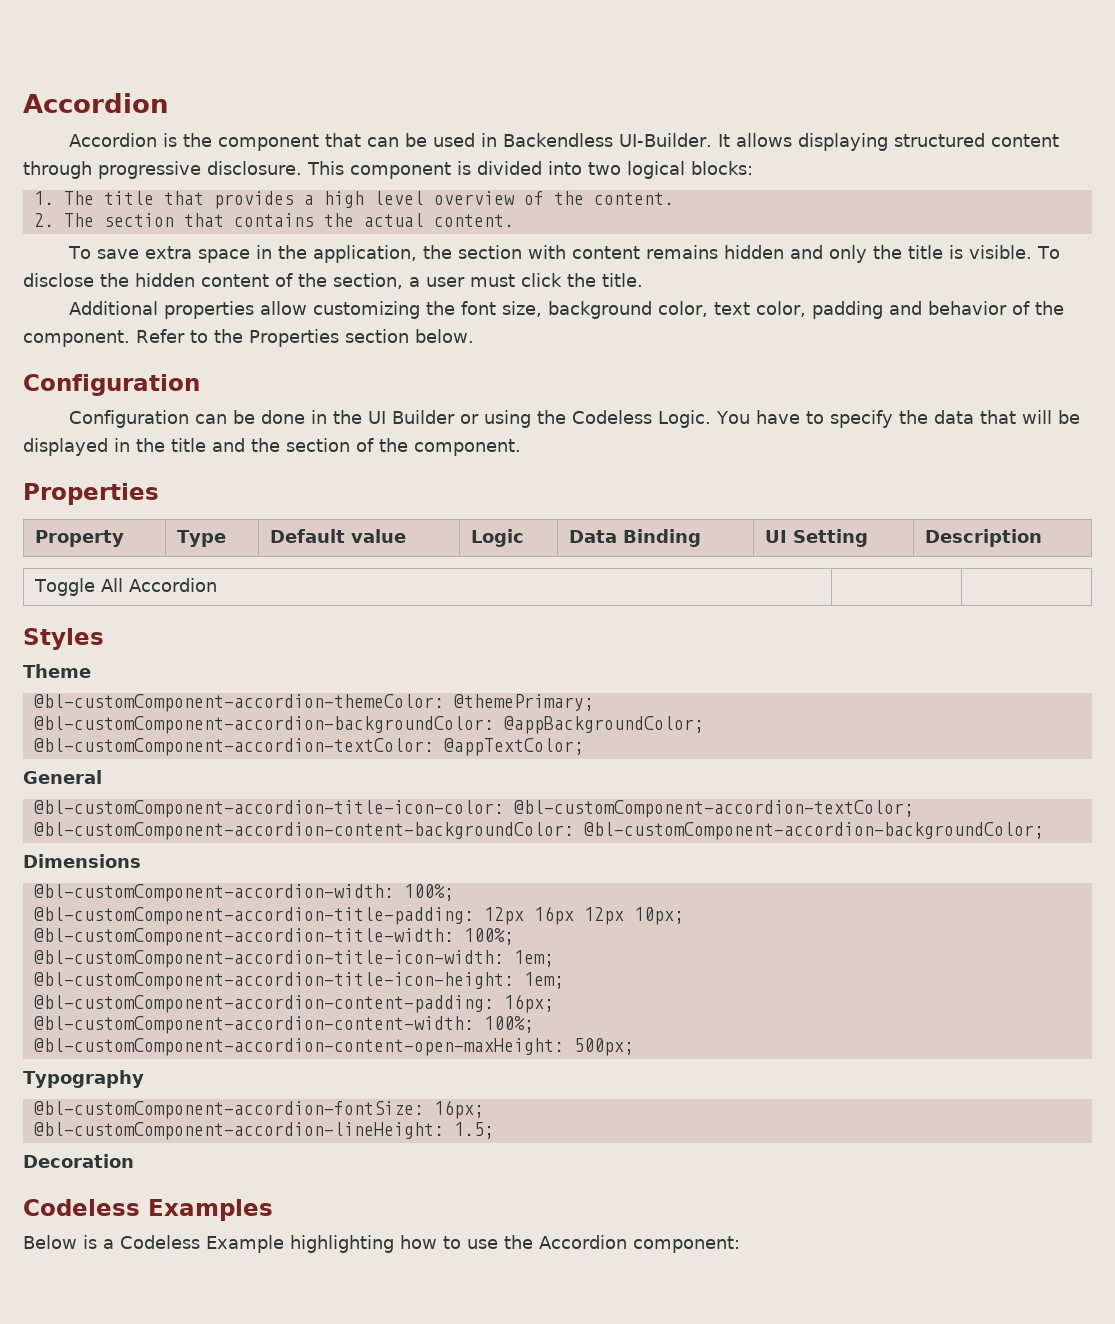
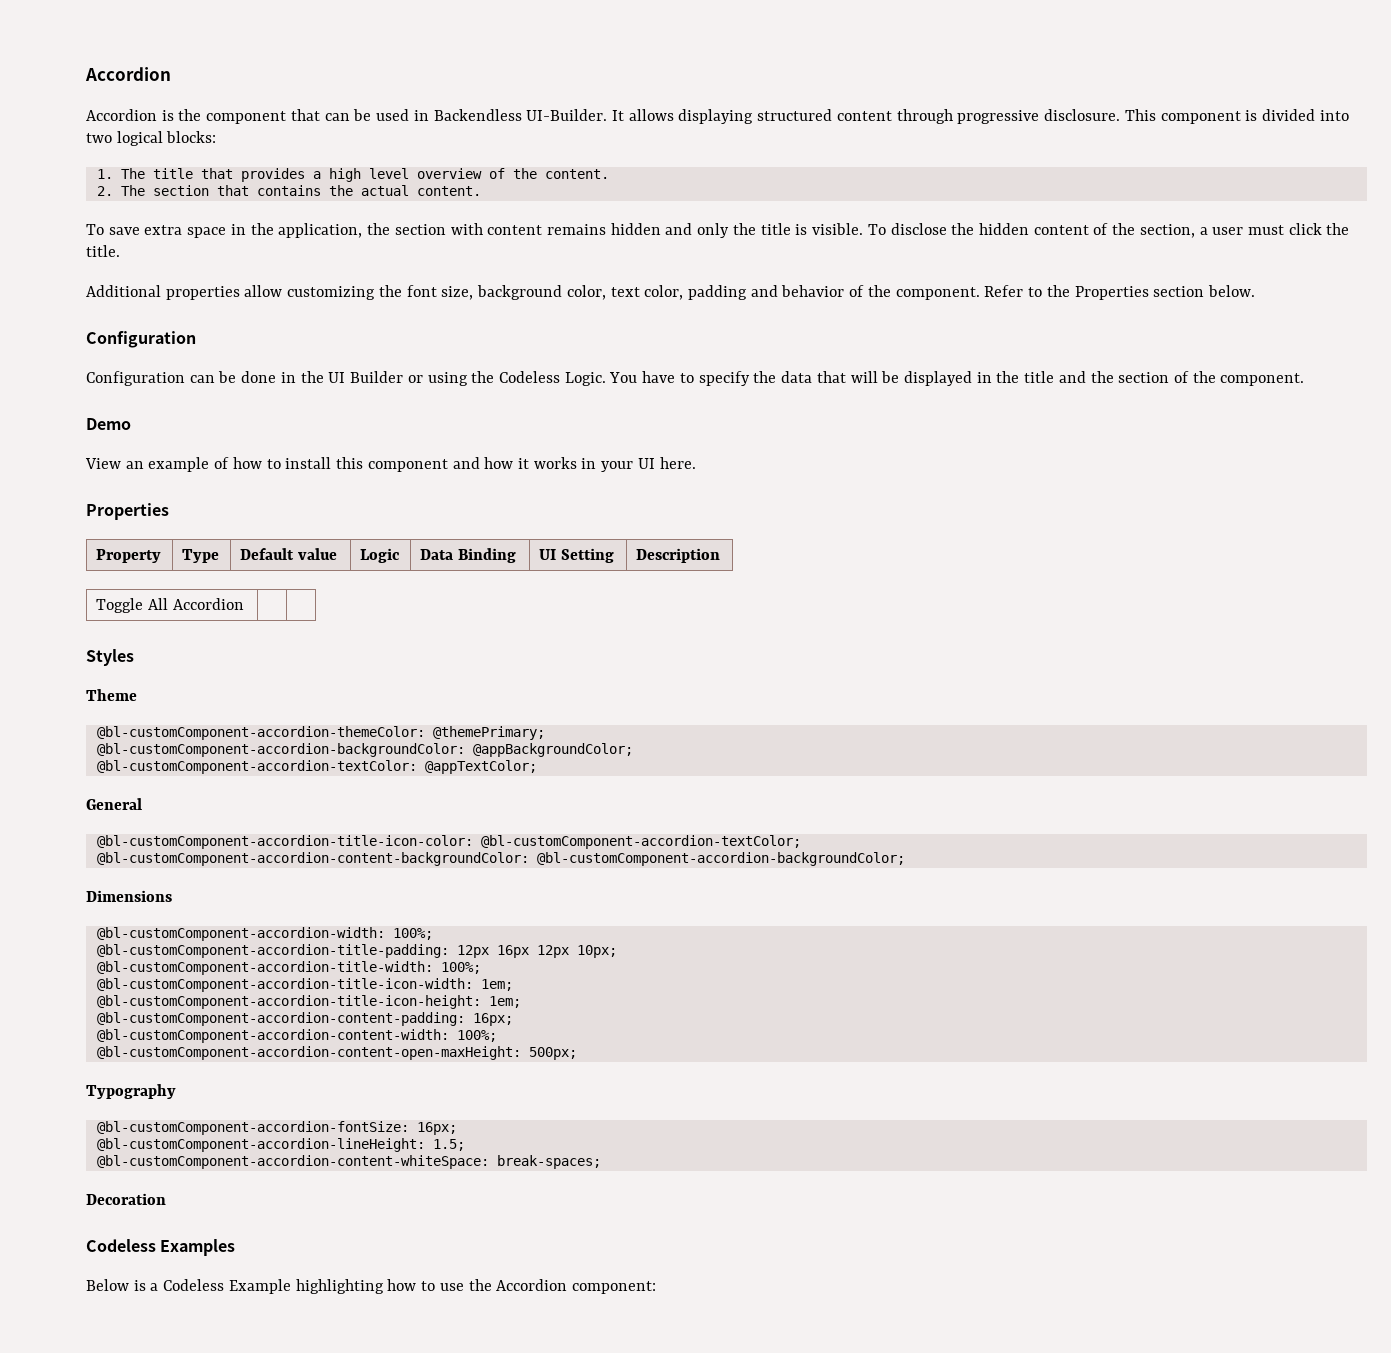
(521, 447) none -> [86,418,131,430] [85,457,696,472] // Demo // View an example of how to install this component and how it works in your UI here.
(494, 1130) none -> [96,1155,601,1169] // @bl-customComponent-accordion-content-whiteSpace: break-spaces;

